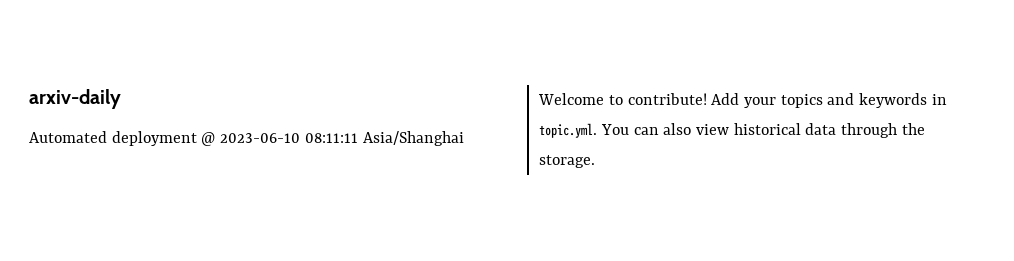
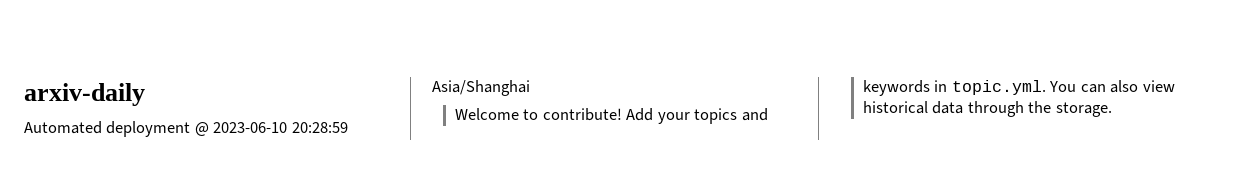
[304,133,358,143] 08:11:11 -> [291,122,348,133] 20:28:59

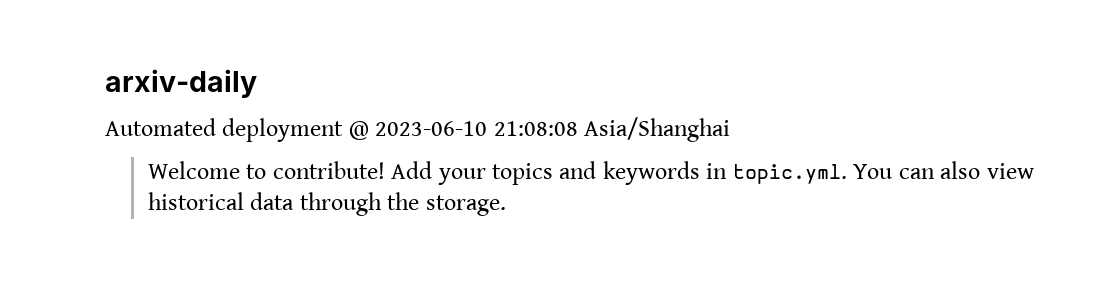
[291,122,348,133] 20:28:59 -> [493,121,578,136] 21:08:08

